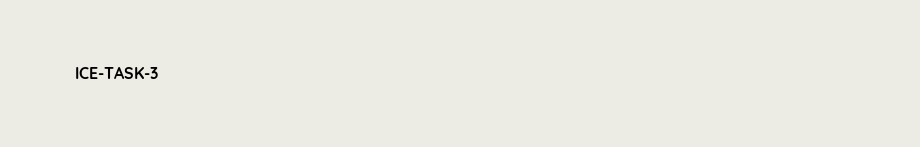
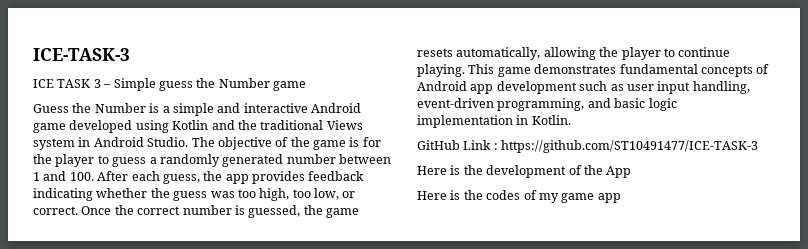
(158, 72) none -> [33,78,306,91] [33,103,361,116] [33,120,363,133] [33,137,381,150] [33,154,391,167] [33,171,365,184] [33,188,356,201] [33,205,359,218] [417,47,731,60] [417,64,770,77] [417,81,750,94] [417,98,677,111] [417,115,571,128] [417,140,759,153] [417,165,632,178] [417,190,621,203] // ICE TASK 3 – Simple guess the Number game // Guess the Number is a simple and interactive Android game developed using Kotlin and the traditional Views system in Android Studio. The objective of the game is for the player to guess a randomly generated number between 1 and 100. After each guess, the app provides feedback indicating whether the guess was too high, too low, or correct. Once the correct number is guessed, the game resets automatically, allowing the player to continue playing. This game demonstrates fundamental concepts of Android app development such as user input handling, event-driven programming, and basic logic implementation in Kotlin. // GitHub Link : https://github.com/ST10491477/ICE-TASK-3 // Here is the development of the App // Here is the codes of my game app

